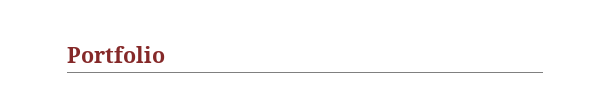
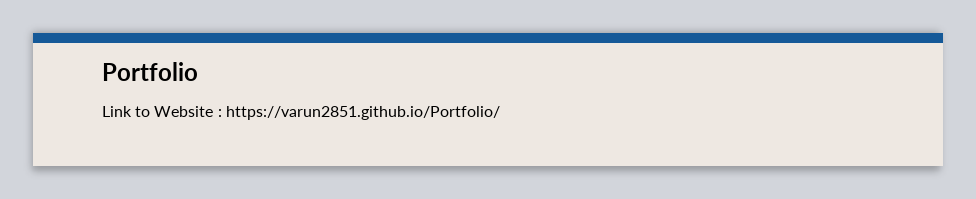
(165, 54) none -> [102,106,500,120] // Link to Website : https://varun2851.github.io/Portfolio/

